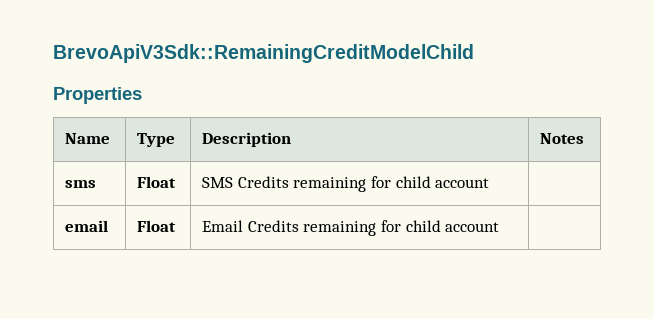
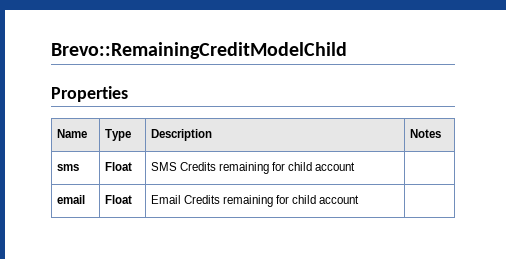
[53,44,474,63] BrevoApiV3Sdk::RemainingCreditModelChild -> [51,42,347,59] Brevo::RemainingCreditModelChild

